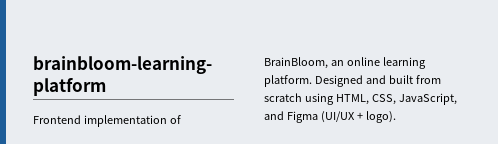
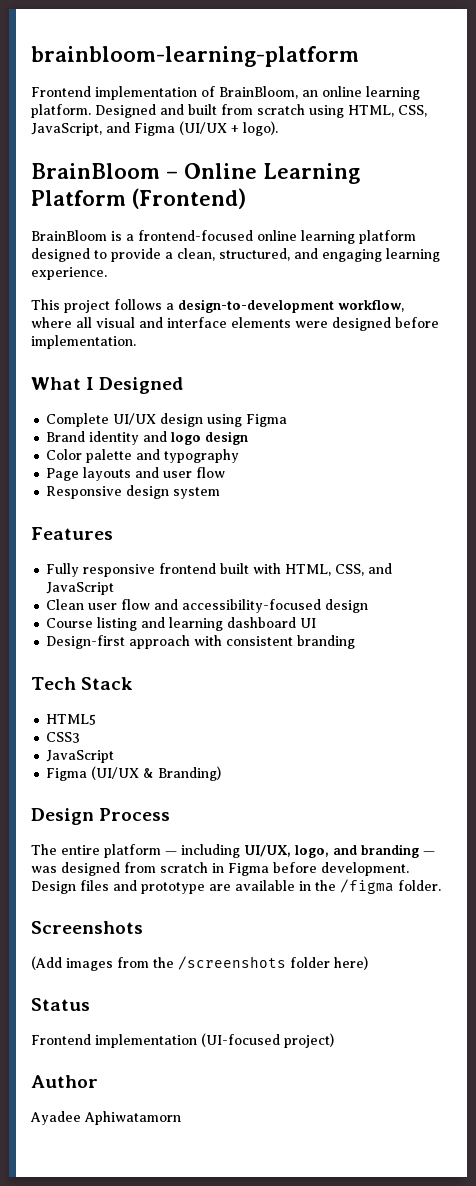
(396, 117) none -> [31,163,360,184] [31,188,246,209] [31,230,416,244] [31,248,440,262] [31,267,107,280] [31,299,404,313] [31,317,439,331] [31,335,136,349] [31,377,184,394] [46,413,288,427] [46,431,249,445] [46,449,240,463] [46,467,226,481] [46,485,221,499] [31,527,113,540] [46,563,393,577] [46,582,115,595] [46,599,369,613] [46,617,317,631] [46,635,356,649] [31,677,134,690] [46,714,97,725] [46,732,81,743] [46,750,115,763] [46,766,222,781] [31,808,171,825] [31,844,435,858] [31,862,409,876] [31,879,441,894] [31,921,143,934] [31,956,368,971] [31,998,90,1011] [31,1033,334,1048] [31,1075,98,1088] [30,1111,181,1125] // BrainBloom – Online Learning Platform (Frontend) // BrainBloom is a frontend-focused online learning platform designed to provide a clean, structured, and engaging learning experience. // This project follows a design-to-development workflow, where all visual and interface elements were designed before implementation. // What I Designed // Complete UI/UX design using Figma // Brand identity and logo design // Color palette and typography // Page layouts and user flow // Responsive design system // Features // Fully responsive frontend built with HTML, CSS, and JavaScript // Clean user flow and accessibility-focused design // Course listing and learning dashboard UI // Design-first approach with consistent branding // Tech Stack // HTML5 // CSS3 // JavaScript // Figma (UI/UX & Branding) // Design Process // The entire platform — including UI/UX, logo, and branding — was designed from scratch in Figma before development. Design files and prototype are available in the /figma folder. // Screenshots // (Add images from the /screenshots folder here) // Status // Frontend implementation (UI-focused project) // Author // Ayadee Aphiwatamorn

